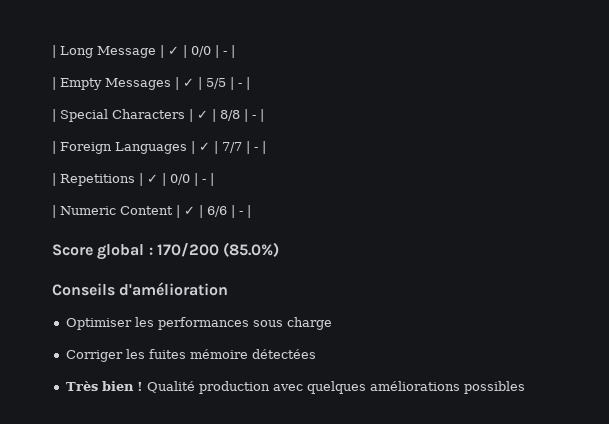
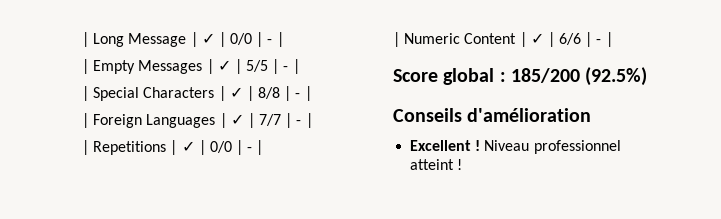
[156,242,280,257] 170/200 (85.0%) -> [510,67,648,86] 185/200 (92.5%)
[65,317,332,330] [65,349,316,362] [65,381,525,394] Optimiser les performances sous charge // Corriger les fuites mémoire détectées // Très bien ! Qualité production avec quelques améliorations possibles -> [410,140,621,154] [410,159,463,170] Excellent ! Niveau professionnel atteint !

